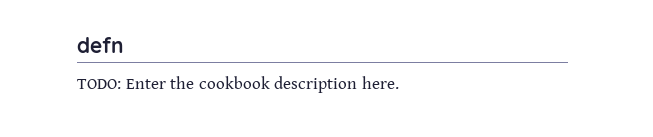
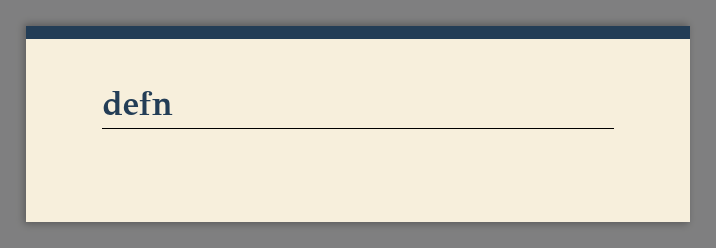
[77,76,399,93] // TODO: Enter the cookbook description here. -> (173, 103) none

